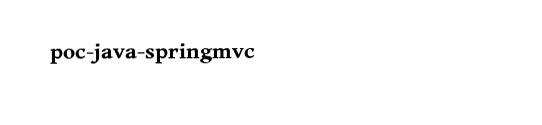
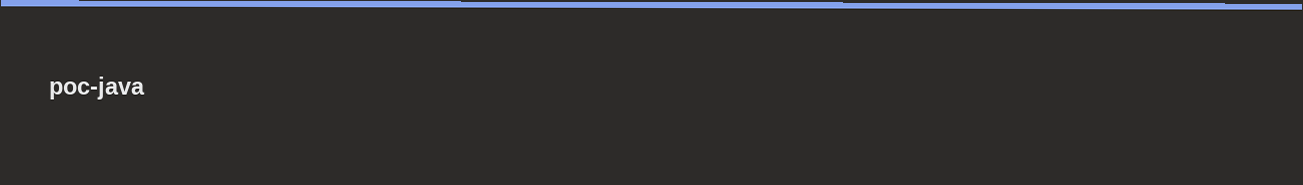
[49,43,256,64] poc-java-springmvc -> [48,76,146,100] poc-java

